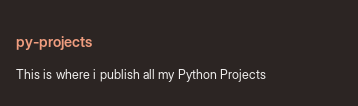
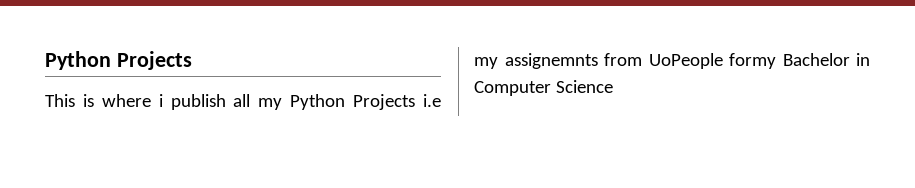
[16,36,92,50] py-projects -> [45,51,192,70] Python Projects
(266, 75) none -> [423,94,441,107] [474,53,870,69] [474,80,613,96] i.e my assignemnts from UoPeople formy Bachelor in Computer Science

